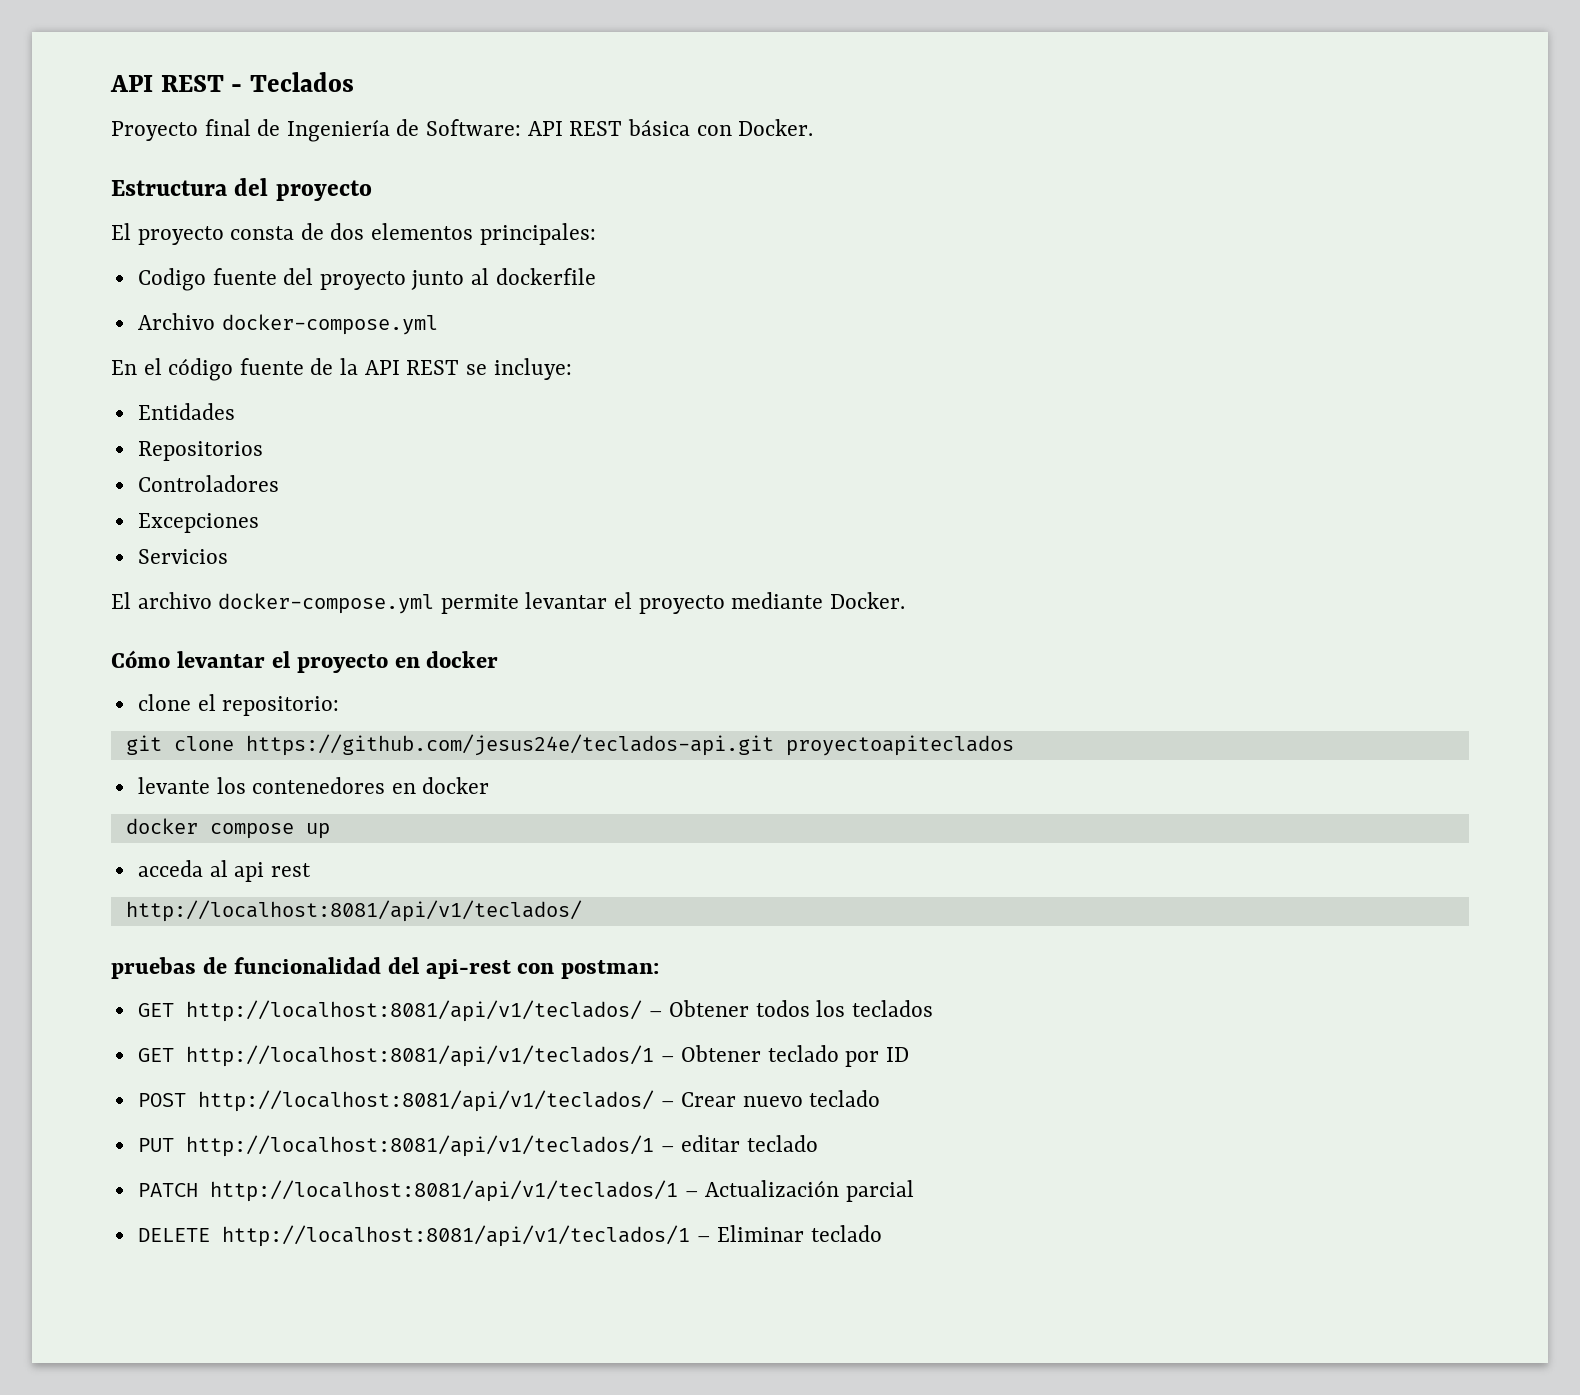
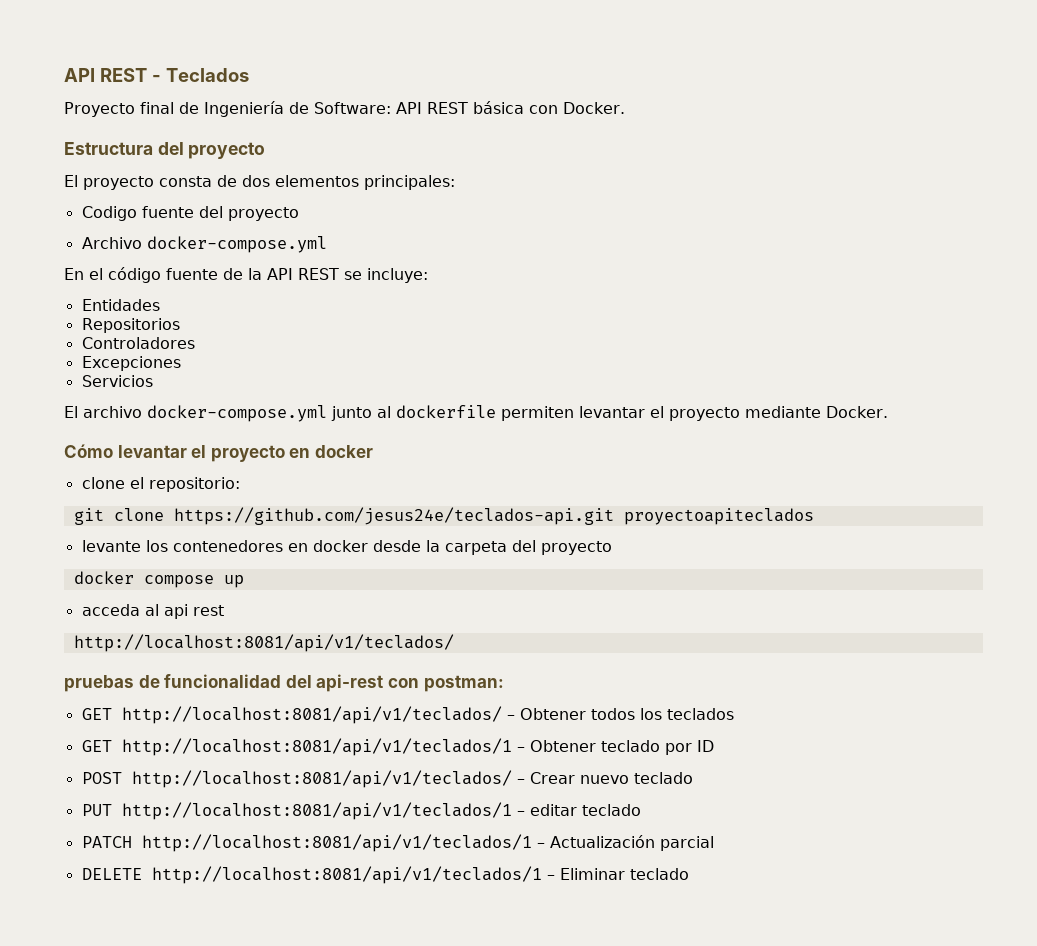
[411,268,596,290] junto al dockerfile -> (299, 214) none
[440,594,519,614] permite -> [331,405,574,421] junto al dockerfile permiten
(490, 785) none -> [372,540,612,555] desde la carpeta del proyecto

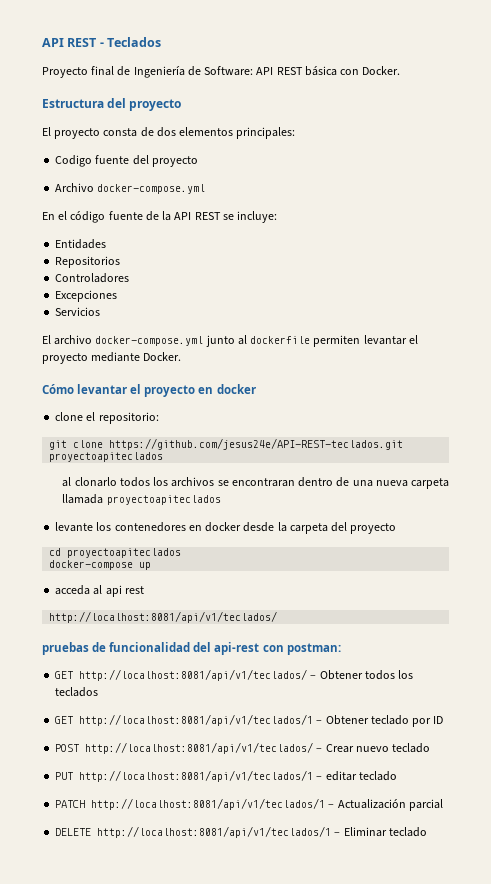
[173,507,614,525] https://github.com/jesus24e/teclados-api.git -> [109,438,404,450] [49,452,164,462] [62,477,449,489] [62,494,104,504] https://github.com/jesus24e/API-REST-teclados.git proyectoapiteclados // al clonarlo todos los archivos se encontraran dentro de una nueva carpeta llamada
[73,571,214,588] docker compose -> [49,548,182,558] [49,560,134,570] cd proyectoapiteclados // docker-compose

